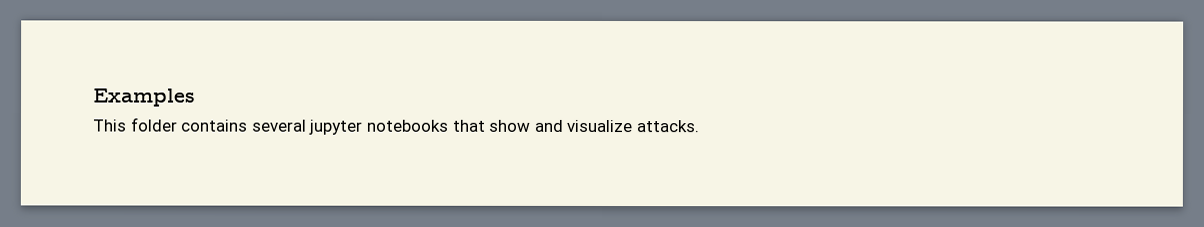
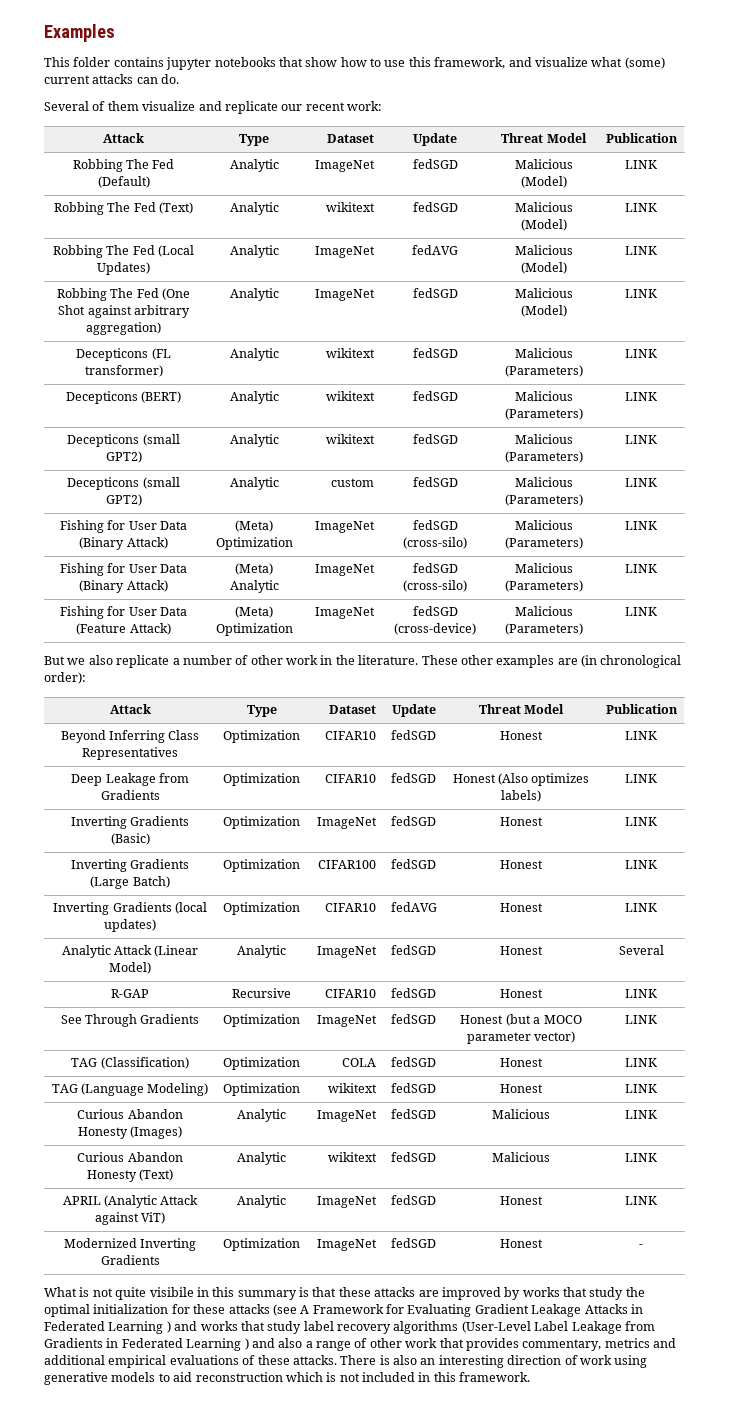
[250,119,306,132] several -> (164, 62) none
[533,119,699,133] and visualize attacks. -> [340,57,665,69] [44,74,180,84] [44,101,382,114] [103,133,144,143] [239,134,269,146] [326,134,374,143] [413,133,457,146] [501,133,587,143] [605,133,678,143] [72,159,175,172] [97,176,150,188] [229,159,279,172] [314,160,375,172] [412,159,458,169] [514,159,573,169] [520,176,567,188] [625,160,657,169] [53,202,194,215] [229,202,279,215] [325,202,375,212] [412,202,458,212] [514,202,573,212] [520,219,567,231] [625,203,657,212] [52,245,195,258] [97,262,150,275] [229,245,279,258] [314,246,375,258] [412,245,458,255] [514,245,573,255] [520,262,567,274] [625,246,657,255] [56,288,191,301] [58,305,190,318] [86,322,161,335] [229,288,279,301] [314,289,375,301] [412,288,458,298] [514,288,573,298] [520,305,567,317] [625,289,657,298] [76,348,171,361] [84,365,163,377] [229,348,279,361] [325,348,375,358] [412,348,458,358] [514,348,573,358] [504,365,583,377] [625,349,657,358] [65,391,182,404] [229,391,279,404] [325,391,375,401] [412,391,458,401] [514,391,573,401] [504,408,583,420] [625,392,657,401] [67,434,180,447] [105,451,142,463] [229,434,279,447] [325,434,375,444] [412,434,458,444] [514,434,573,444] [504,451,583,463] [625,435,657,444] [67,477,180,490] [105,494,142,506] [229,477,279,490] [330,478,374,487] [412,477,458,487] [514,477,573,487] [504,494,583,506] [625,478,657,487] [59,520,188,533] [79,537,168,550] [235,520,273,532] [215,537,293,550] [314,521,375,533] [412,520,458,530] [403,537,467,549] [514,520,573,530] [504,537,583,549] [625,521,657,530] [59,563,188,576] [79,580,168,593] [235,563,273,575] [229,580,279,593] [314,564,375,576] [412,563,458,573] [403,580,467,592] [514,563,573,573] [504,580,583,592] [625,564,657,573] [59,606,188,619] [76,623,171,635] [235,606,273,618] [215,623,293,636] [314,607,375,619] [412,606,458,616] [394,623,476,635] [514,606,573,616] [504,623,583,635] [625,607,657,616] [44,655,682,668] [44,672,86,684] [109,704,151,714] [246,705,277,717] [328,705,376,714] [391,704,436,717] [478,704,565,714] [605,704,678,714] [60,730,200,743] [82,747,178,760] [223,730,300,743] [324,731,376,740] [391,730,436,740] [500,731,543,740] [625,731,657,740] [71,773,189,786] [100,790,160,800] [223,773,300,786] [324,774,376,783] [391,773,436,783] [452,773,590,786] [501,790,541,802] [625,774,657,783] [70,816,190,829] [110,833,150,845] [223,816,300,829] [316,817,377,829] [391,816,436,826] [500,817,543,826] [625,817,657,826] [70,859,190,872] [90,876,170,889] [223,859,300,872] [317,860,376,869] [391,859,436,869] [500,860,543,869] [625,860,657,869] [53,902,207,915] [104,919,156,932] [223,902,300,915] [324,903,376,912] [390,902,437,912] [500,903,543,912] [625,903,657,912] [61,945,199,958] [109,962,151,974] [237,945,286,958] [316,946,377,958] [391,945,436,955] [500,946,543,955] [618,945,664,955] [111,989,149,998] [232,988,291,998] [324,989,376,998] [391,988,436,998] [500,989,543,998] [625,989,657,998] [60,1014,200,1027] [223,1014,300,1027] [316,1015,377,1027] [391,1014,436,1024] [460,1014,582,1026] [466,1031,576,1044] [625,1015,657,1024] [71,1057,189,1069] [223,1057,300,1070] [341,1058,376,1067] [391,1057,436,1067] [500,1058,543,1067] [625,1058,657,1067] [51,1083,209,1096] [223,1083,300,1096] [327,1083,377,1093] [391,1083,436,1093] [500,1084,543,1093] [625,1084,657,1093] [77,1109,183,1119] [77,1126,183,1139] [237,1109,286,1122] [316,1110,377,1122] [391,1109,436,1119] [492,1109,550,1119] [625,1110,657,1119] [77,1152,183,1162] [86,1169,174,1182] [237,1152,286,1165] [327,1152,377,1162] [391,1152,436,1162] [492,1152,550,1162] [625,1153,657,1162] [62,1195,199,1208] [94,1212,166,1225] [237,1195,286,1208] [316,1196,377,1208] [391,1195,436,1205] [500,1196,543,1205] [625,1196,657,1205] [63,1238,197,1251] [100,1255,160,1265] [223,1238,300,1251] [316,1239,377,1251] [391,1238,436,1248] [500,1239,543,1248] [639,1244,643,1248] [44,1287,645,1300] [44,1304,643,1317] [44,1321,655,1334] [44,1338,676,1351] [44,1355,648,1368] [44,1372,531,1385] how to use this framework, and visualize what (some) current attacks can do. // Several of them visualize and replicate our recent work: // Attack | Type | Dataset | Update | Threat Model | Publication // Robbing The Fed (Default) | Analytic | ImageNet | fedSGD | Malicious (Model) | LINK // Robbing The Fed (Text) | Analytic | wikitext | fedSGD | Malicious (Model) | LINK // Robbing The Fed (Local Updates) | Analytic | ImageNet | fedAVG | Malicious (Model) | LINK // Robbing The Fed (One Shot against arbitrary aggregation) | Analytic | ImageNet | fedSGD | Malicious (Model) | LINK // Decepticons (FL transformer) | Analytic | wikitext | fedSGD | Malicious (Parameters) | LINK // Decepticons (BERT) | Analytic | wikitext | fedSGD | Malicious (Parameters) | LINK // Decepticons (small GPT2) | Analytic | wikitext | fedSGD | Malicious (Parameters) | LINK // Decepticons (small GPT2) | Analytic | custom | fedSGD | Malicious (Parameters) | LINK // Fishing for User Data (Binary Attack) | (Meta) Optimization | ImageNet | fedSGD (cross-silo) | Malicious (Parameters) | LINK // Fishing for User Data (Binary Attack) | (Meta) Analytic | ImageNet | fedSGD (cross-silo) | Malicious (Parameters) | LINK // Fishing for User Data (Feature Attack) | (Meta) Optimization | ImageNet | fedSGD (cross-device) | Malicious (Parameters) | LINK // But we also replicate a number of other work in the literature. These other examples are (in chronological order): // Attack | Type | Dataset | Update | Threat Model | Publication // Beyond Inferring Class Representatives | Optimization | CIFAR10 | fedSGD | Honest | LINK // Deep Leakage from Gradients | Optimization | CIFAR10 | fedSGD | Honest (Also optimizes labels) | LINK // Inverting Gradients (Basic) | Optimization | ImageNet | fedSGD | Honest | LINK // Inverting Gradients (Large Batch) | Optimization | CIFAR100 | fedSGD | Honest | LINK // Inverting Gradients (local updates) | Optimization | CIFAR10 | fedAVG | Honest | LINK // Analytic Attack (Linear Model) | Analytic | ImageNet | fedSGD | Honest | Several // R-GAP | Recursive | CIFAR10 | fedSGD | Honest | LINK // See Through Gradients | Optimization | ImageNet | fedSGD | Honest (but a MOCO parameter vector) | LINK // TAG (Classification) | Optimization | COLA | fedSGD | Honest | LINK // TAG (Language Modeling) | Optimization | wikitext | fedSGD | Honest | LINK // Curious Abandon Honesty (Images) | Analytic | ImageNet | fedSGD | Malicious | LINK // Curious Abandon Honesty (Text) | Analytic | wikitext | fedSGD | Malicious | LINK // APRIL (Analytic Attack against ViT) | Analytic | ImageNet | fedSGD | Honest | LINK // Modernized Inverting Gradients | Optimization | ImageNet | fedSGD | Honest | - // What is not quite visibile in this summary is that these attacks are improved by works that study the optimal initialization for these attacks (see A Framework for Evaluating Gradient Leakage Attacks in Federated Learning ) and works that study label recovery algorithms (User-Level Label Leakage from Gradients in Federated Learning ) and also a range of other work that provides commentary, metrics and additional empirical evaluations of these attacks. There is also an interesting direction of work using generative models to aid reconstruction which is not included in this framework.

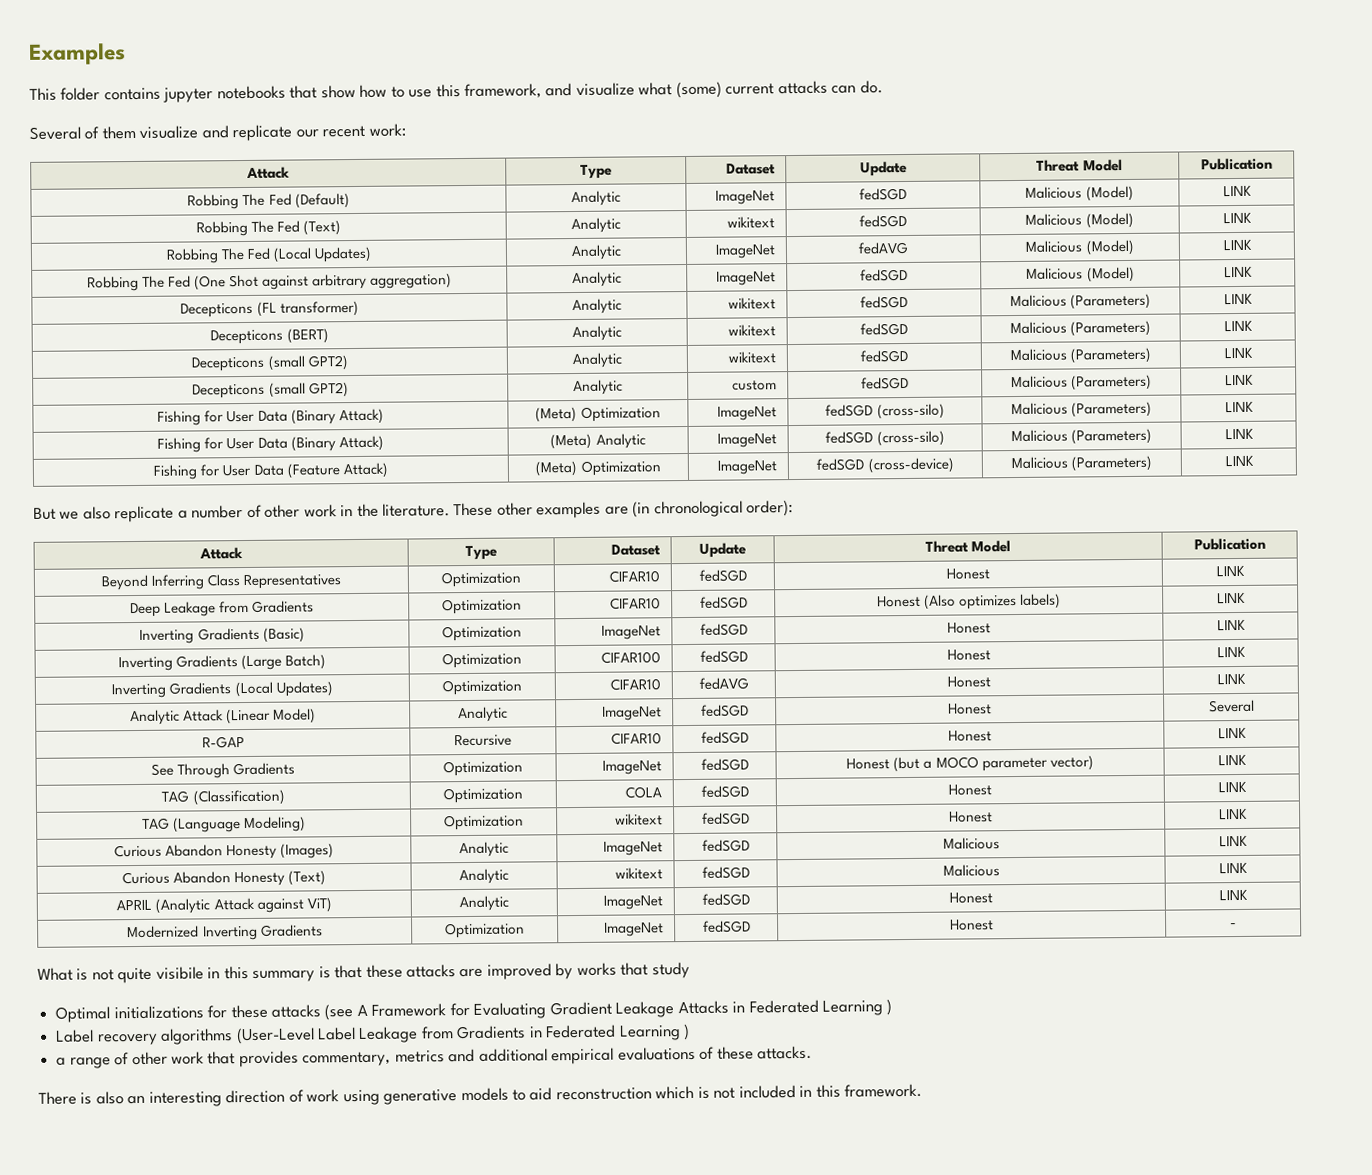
[174,902,207,914] [104,919,156,932] (local updates) -> [234,681,333,698] (Local Updates)
[625,1287,645,1297] [44,1304,169,1317] the optimal initialization -> [55,1005,204,1023] // Optimal initializations
[174,1321,334,1334] and works that study label -> [55,1029,95,1043] // Label
[251,1338,303,1348] and also -> (691, 1032) //
(337, 1360) none -> (812, 1052) //

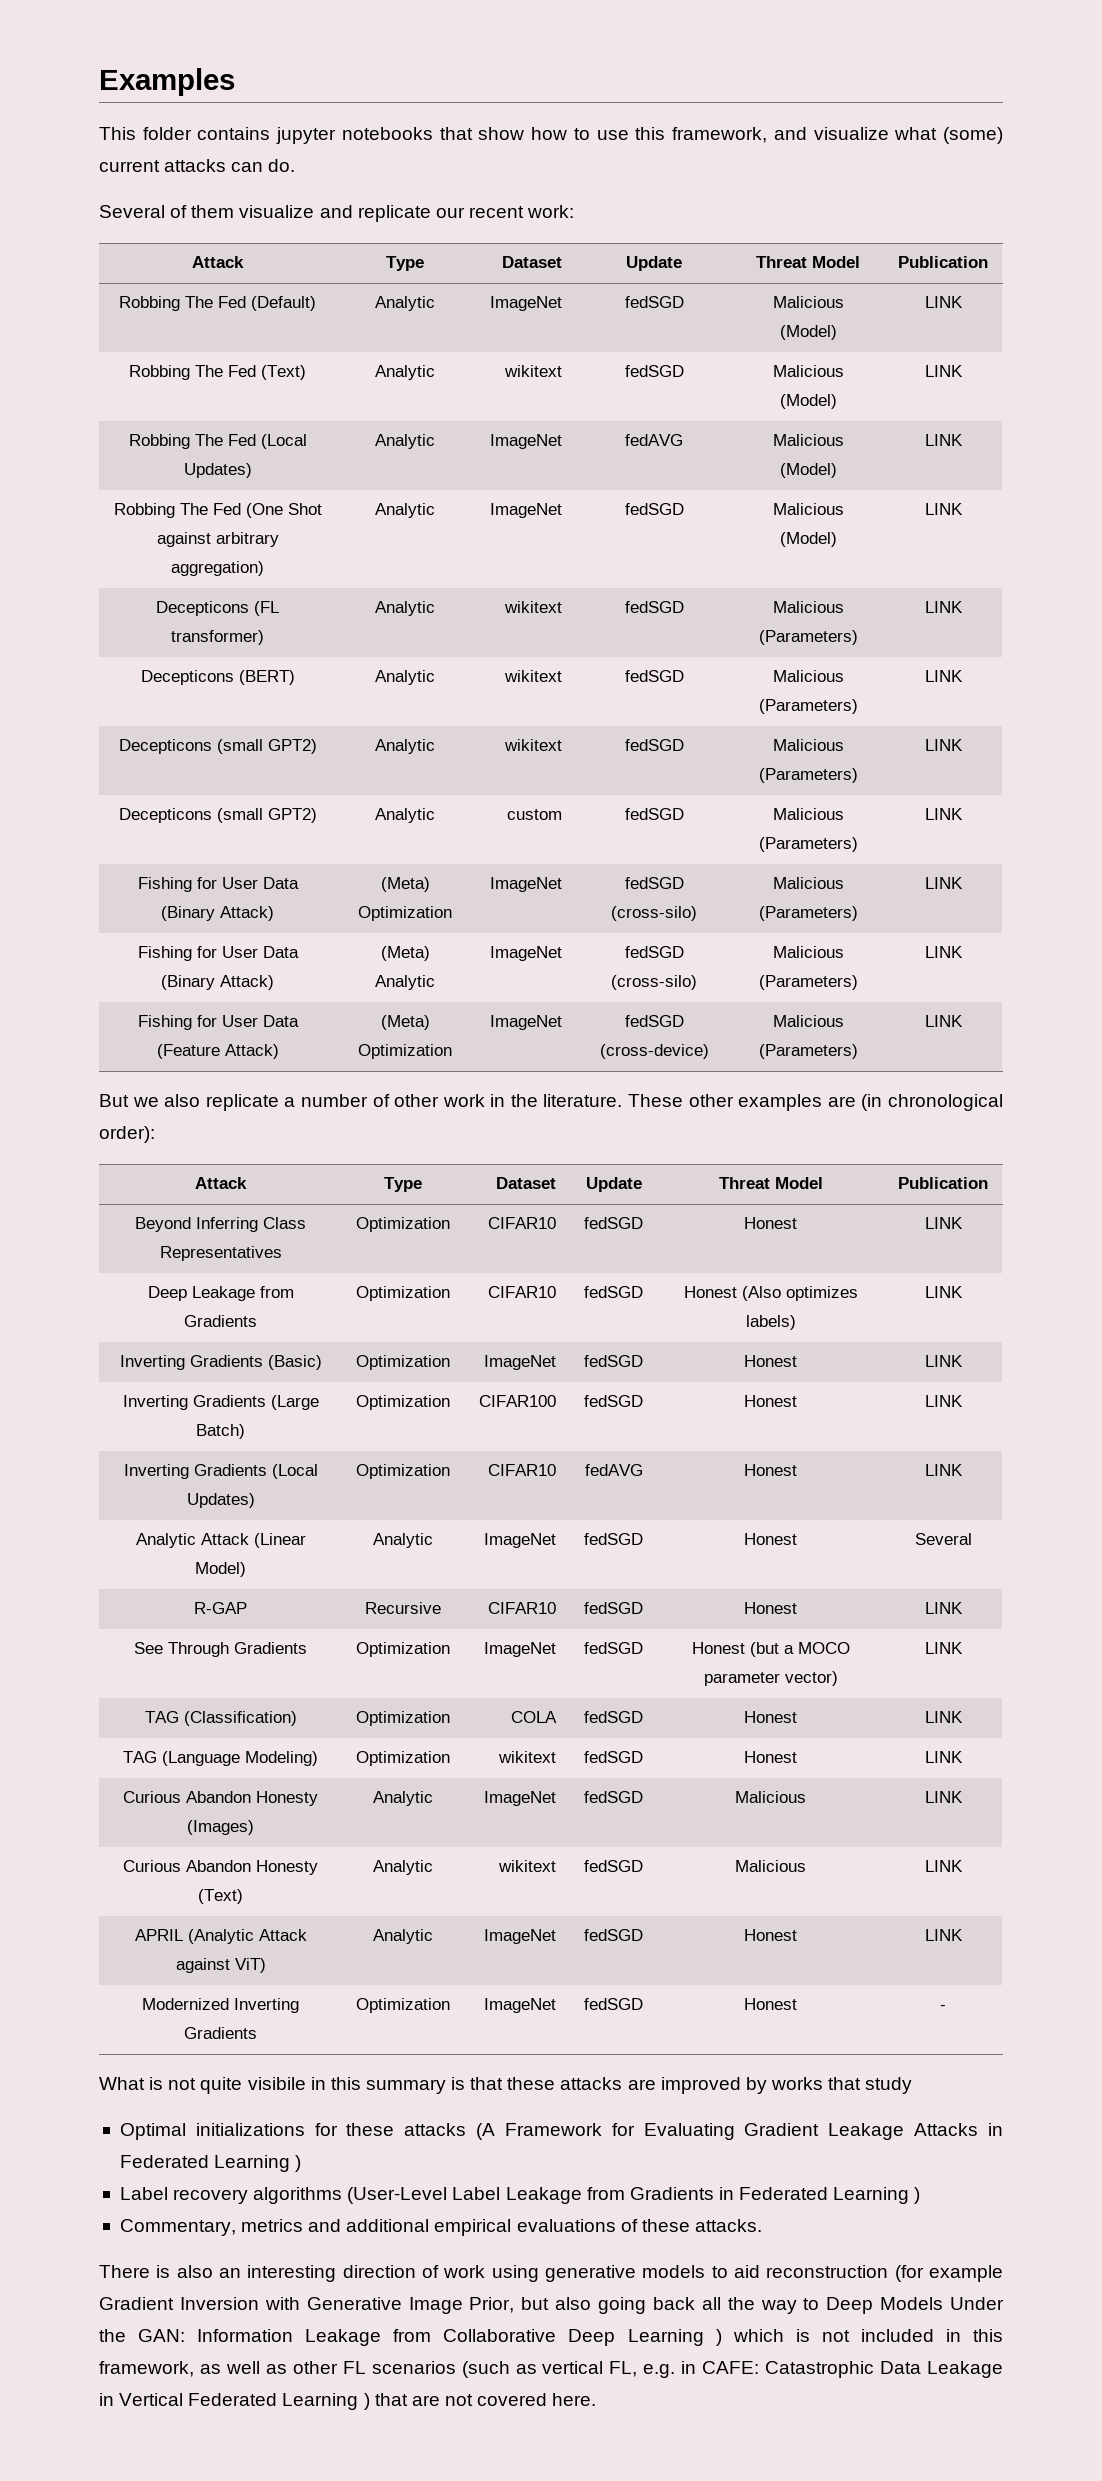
[324,1004,368,1021] (see A -> [476,2123,496,2140] (A
[56,1050,392,1069] a range of other work that provides commentary, -> [119,2219,236,2236] Commentary,
(652, 1094) none -> [894,2265,1004,2282] [99,2297,1004,2314] [99,2329,722,2346] (for example Gradient Inversion with Generative Image Prior, but also going back all the way to Deep Models Under the GAN: Information Leakage from Collaborative Deep Learning )
[844,1083,923,1098] framework. -> [99,2361,1003,2378] [99,2393,597,2410] framework, as well as other FL scenarios (such as vertical FL, e.g. in CAFE: Catastrophic Data Leakage in Vertical Federated Learning ) that are not covered here.

